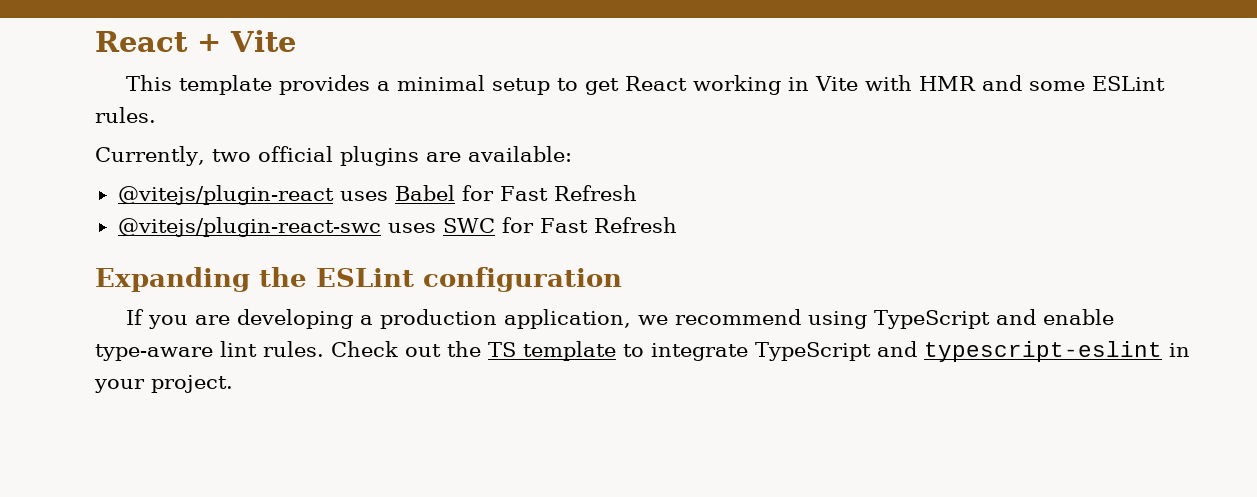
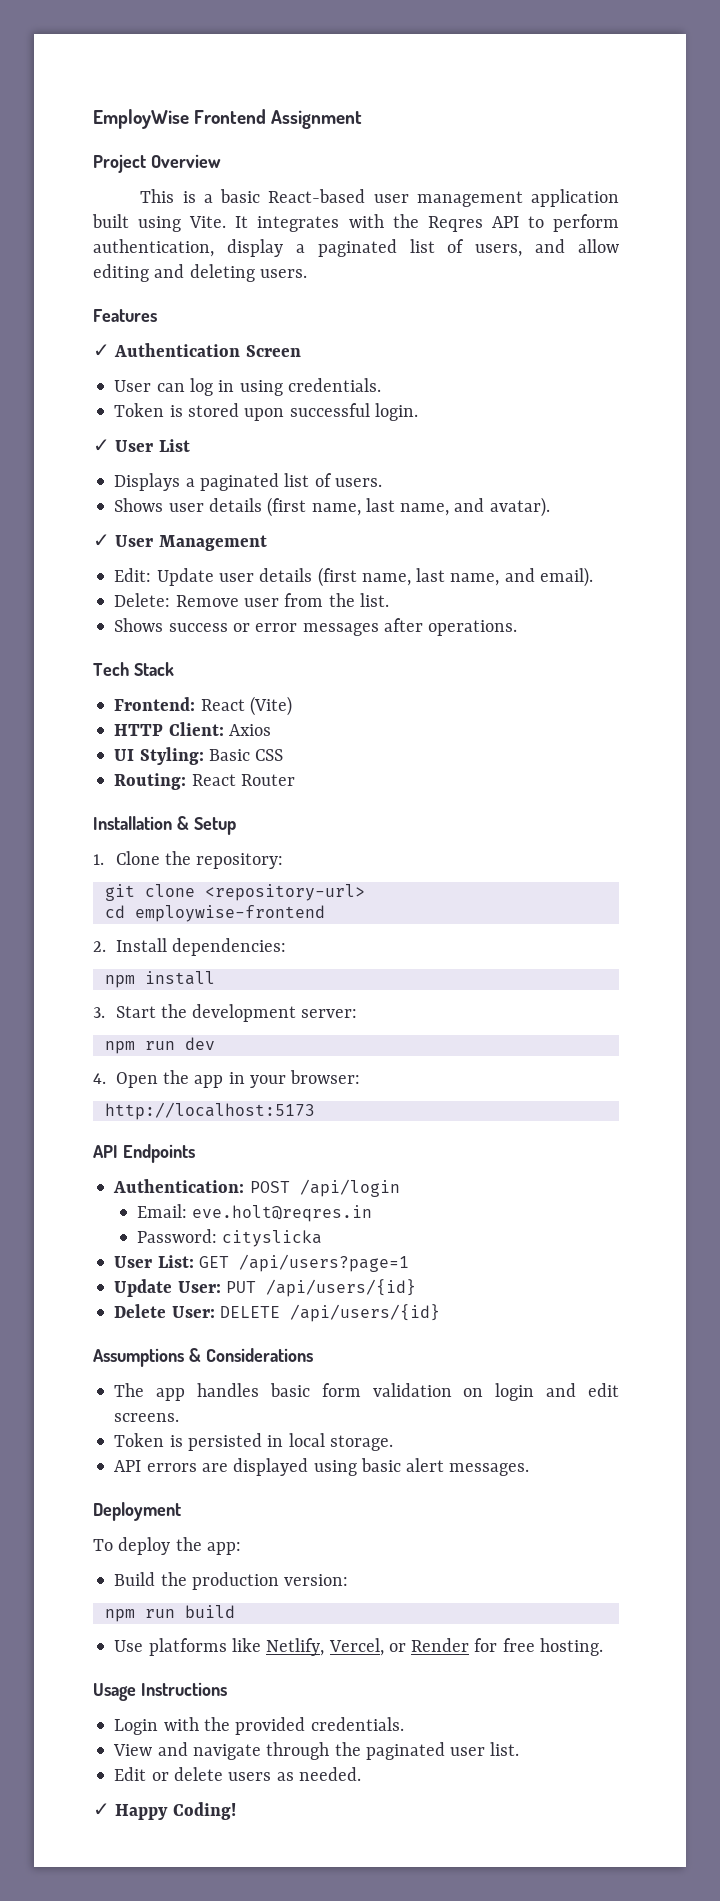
[95,30,296,52] [125,75,1165,95] [95,107,156,123] [95,146,572,166] [117,185,637,205] [117,217,677,237] [95,267,622,292] [125,309,1114,329] [95,341,1190,362] [94,375,233,393] React + Vite // This template provides a minimal setup to get React working in Vite with HMR and some ESLint rules. // Currently, two official plugins are available: // @vitejs/plugin-react uses Babel for Fast Refresh // @vitejs/plugin-react-swc uses SWC for Fast Refresh // Expanding the ESLint configuration // If you are developing a production application, we recommend using TypeScript and enable type-aware lint rules. Check out the TS template to integrate TypeScript and typescript-eslint in your project. -> [93,109,363,129] [93,154,221,173] [140,189,619,207] [92,214,620,232] [93,239,619,257] [93,264,307,282] [93,309,157,322] [93,343,301,357] [114,378,381,396] [114,403,418,421] [93,439,190,452] [114,473,382,491] [114,497,550,517] [93,534,267,551] [114,567,593,587] [114,593,389,607] [114,618,518,636] [93,662,174,676] [114,696,292,716] [114,722,271,736] [114,747,284,765] [114,773,295,790] [93,816,236,835] [93,851,284,869] [104,884,365,901] [104,905,325,922] [93,938,287,956] [104,971,215,988] [93,1004,358,1022] [104,1037,215,1054] [93,1070,361,1088] [104,1102,315,1120] [93,1144,195,1163] [113,1179,400,1197] [137,1204,373,1222] [137,1229,323,1247] [114,1254,409,1272] [114,1279,416,1297] [114,1304,440,1322] [93,1348,313,1367] [114,1383,620,1401] [114,1413,180,1422] [114,1433,393,1451] [114,1458,530,1476] [93,1502,181,1521] [93,1537,241,1555] [114,1572,349,1590] [104,1605,235,1622] [114,1638,603,1656] [93,1682,227,1701] [114,1717,404,1735] [113,1742,520,1760] [114,1767,361,1781] [93,1802,236,1820] EmployWise Frontend Assignment // Project Overview // This is a basic React-based user management application built using Vite. It integrates with the Reqres API to perform authentication, display a paginated list of users, and allow editing and deleting users. // Features // ✓ Authentication Screen // User can log in using credentials. // Token is stored upon successful login. // ✓ User List // Displays a paginated list of users. // Shows user details (first name, last name, and avatar). // ✓ User Management // Edit: Update user details (first name, last name, and email). // Delete: Remove user from the list. // Shows success or error messages after operations. // Tech Stack // Frontend: React (Vite) // HTTP Client: Axios // UI Styling: Basic CSS // Routing: React Router // Installation & Setup // 1. Clone the repository: // git clone <repository-url> // cd employwise-frontend // 2. Install dependencies: // npm install // 3. Start the development server: // npm run dev // 4. Open the app in your browser: // http://localhost:5173 // API Endpoints // Authentication: POST /api/login // Email: eve.holt@reqres.in // Password: cityslicka // User List: GET /api/users?page=1 // Update User: PUT /api/users/{id} // Delete User: DELETE /api/users/{id} // Assumptions & Considerations // The app handles basic form validation on login and edit screens. // Token is persisted in local storage. // API errors are displayed using basic alert messages. // Deployment // To deploy the app: // Build the production version: // npm run build // Use platforms like Netlify, Vercel, or Render for free hosting. // Usage Instructions // Login with the provided credentials. // View and navigate through the paginated user list. // Edit or delete users as needed. // ✓ Happy Coding!

